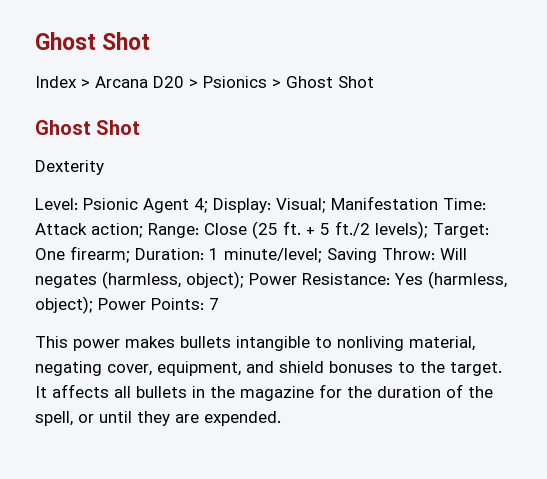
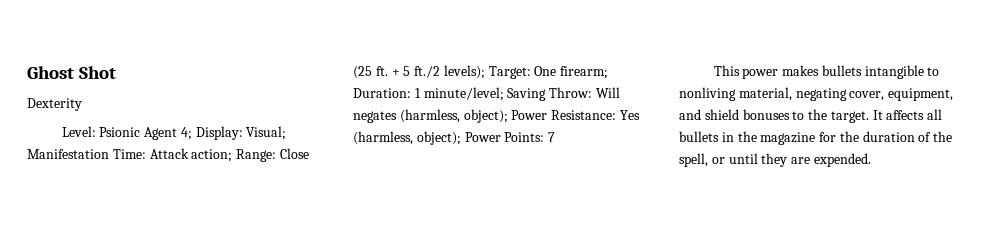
[35,32,151,50] [35,76,374,88] [35,120,141,135] Ghost Shot // Index > Arcana D20 > Psionics > Ghost Shot // Ghost Shot -> [27,66,117,79] Ghost Shot

